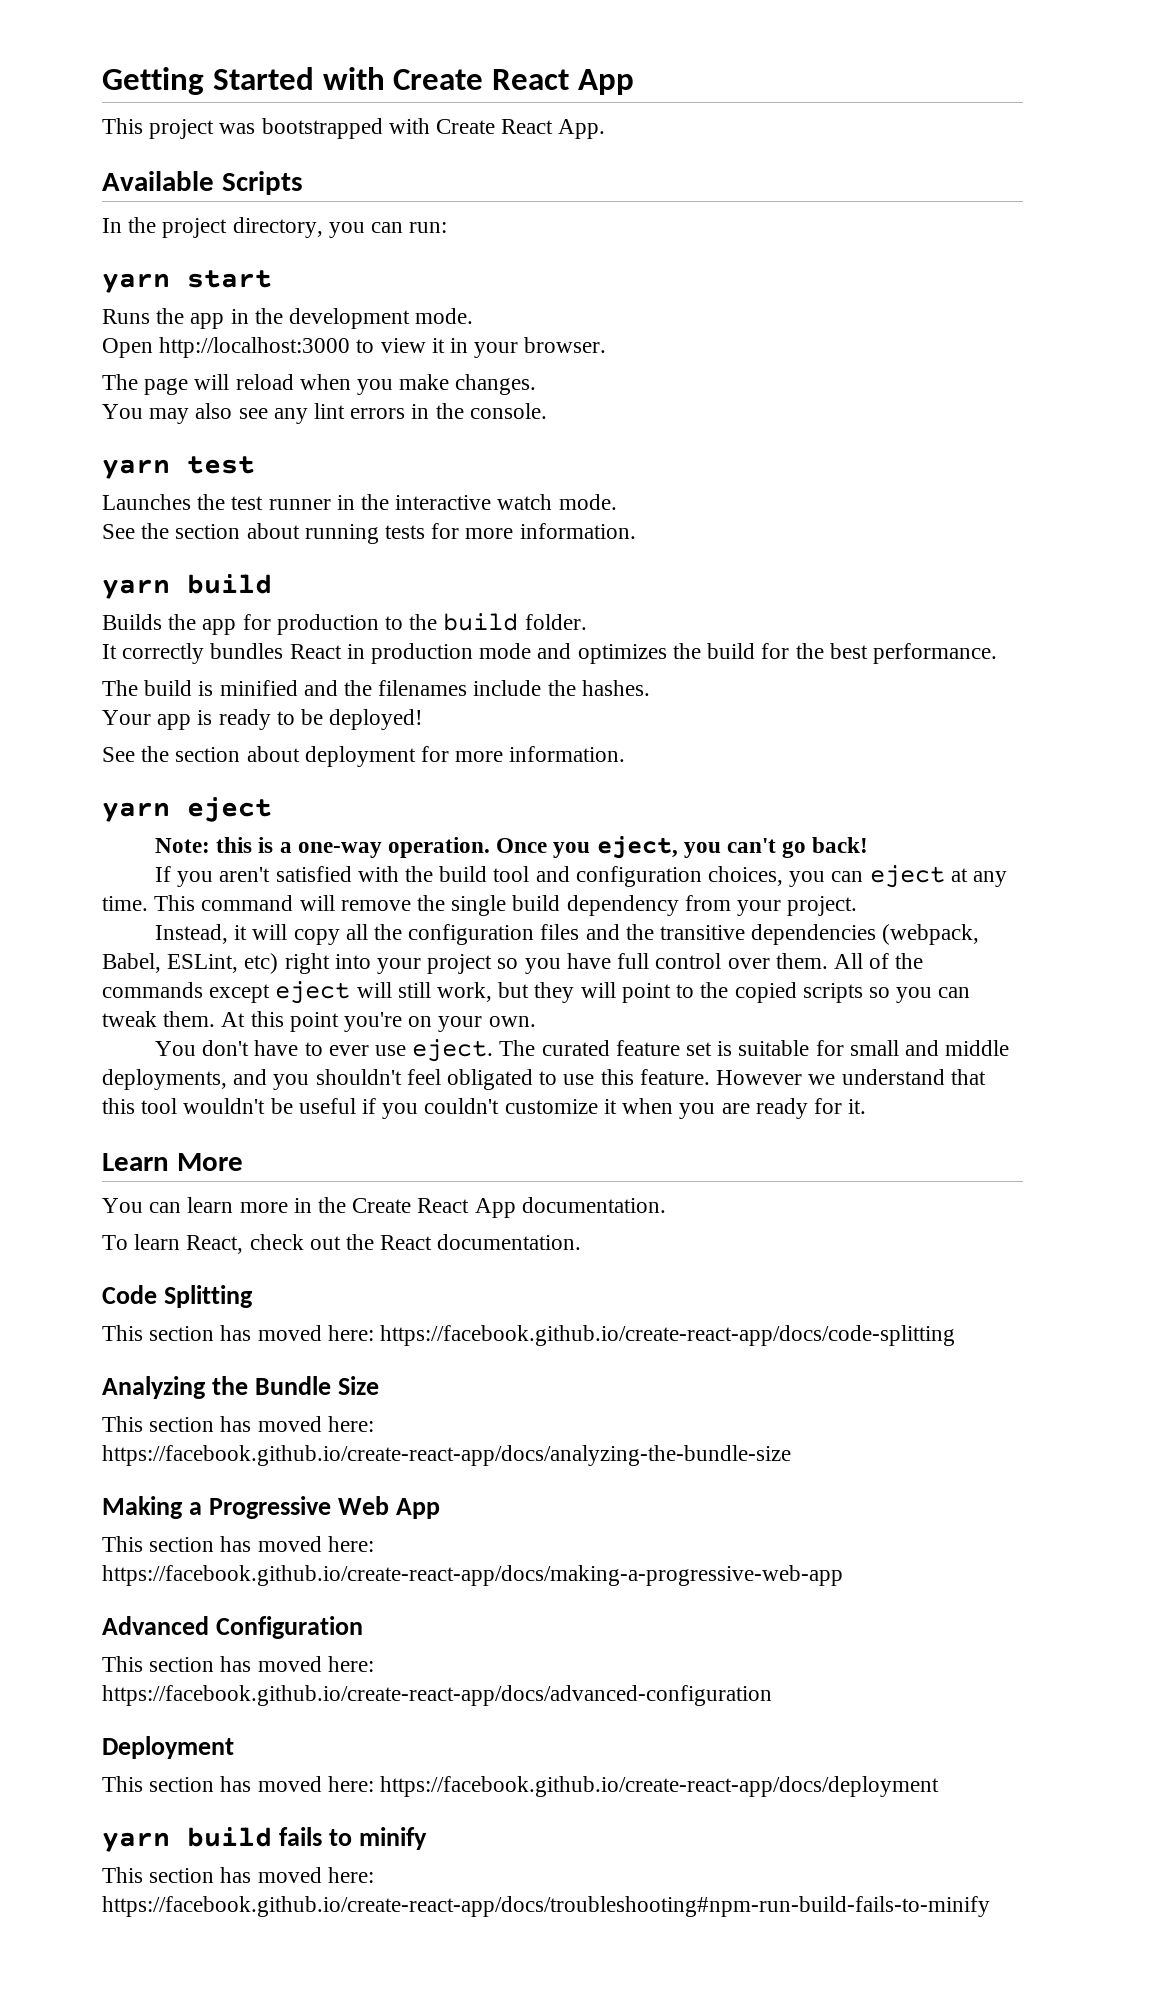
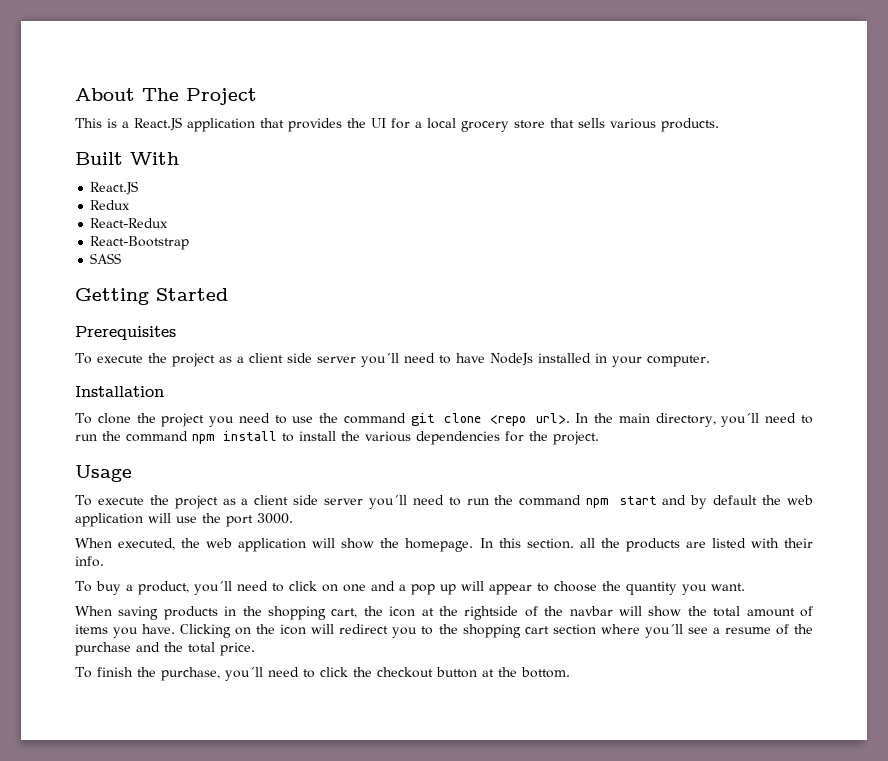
[102,67,634,95] [102,118,606,139] [102,171,303,195] [102,217,448,238] [102,270,272,293] [102,308,474,329] [102,337,607,358] [102,374,537,395] [102,403,547,424] [102,456,255,479] [102,494,617,510] [102,523,636,544] [102,574,272,599] [102,613,587,635] [102,643,997,664] [102,680,650,696] [102,709,424,730] [102,746,626,767] [102,797,272,822] [154,836,869,859] [154,865,1008,888] [102,895,858,916] [154,924,980,945] [102,953,924,974] [102,981,971,1004] [102,1011,536,1032] [154,1039,1010,1062] [102,1069,986,1090] [102,1098,867,1119] [102,1153,243,1171] [102,1197,666,1218] [102,1234,582,1254] [102,1285,254,1308] [102,1325,956,1346] [102,1376,380,1399] [102,1416,374,1432] [102,1445,791,1466] [102,1496,441,1519] [102,1536,374,1552] [102,1565,843,1586] [102,1616,364,1639] [102,1656,374,1672] [102,1685,772,1706] [102,1736,234,1759] [102,1776,940,1797] [102,1827,428,1852] [102,1867,374,1883] [102,1896,990,1917] Getting Started with Create React App // This project was bootstrapped with Create React App. // Available Scripts // In the project directory, you can run: // yarn start // Runs the app in the development mode. // Open http://localhost:3000 to view it in your browser. // The page will reload when you make changes. // You may also see any lint errors in the console. // yarn test // Launches the test runner in the interactive watch mode. // See the section about running tests for more information. // yarn build // Builds the app for production to the build folder. // It correctly bundles React in production mode and optimizes the build for the best performance. // The build is minified and the filenames include the hashes. // Your app is ready to be deployed! // See the section about deployment for more information. // yarn eject // Note: this is a one-way operation. Once you eject, you can't go back! // If you aren't satisfied with the build tool and configuration choices, you can eject at any time. This command will remove the single build dependency from your project. // Instead, it will copy all the configuration files and the transitive dependencies (webpack, Babel, ESLint, etc) right into your project so you have full control over them. All of the commands except eject will still work, but they will point to the copied scripts so you can tweak them. At this point you're on your own. // You don't have to ever use eject. The curated feature set is suitable for small and middle deployments, and you shouldn't feel obligated to use this feature. However we understand that this tool wouldn't be useful if you couldn't customize it when you are ready for it. // Learn More // You can learn more in the Create React App documentation. // To learn React, check out the React documentation. // Code Splitting // This section has moved here: https://facebook.github.io/create-react-app/docs/code-splitting // Analyzing the Bundle Size // This section has moved here: https://facebook.github.io/create-react-app/docs/analyzing-the-bundle-size // Making a Progressive Web App // This section has moved here: https://facebook.github.io/create-react-app/docs/making-a-progressive-web-app // Advanced Configuration // This section has moved here: https://facebook.github.io/create-react-app/docs/advanced-configuration // Deployment // This section has moved here: https://facebook.github.io/create-react-app/docs/deployment // yarn build fails to minify // This section has moved here: https://facebook.github.io/create-react-app/docs/troubleshooting#npm-run-build-fails-to-minify -> [75,88,257,105] [75,117,719,132] [75,152,179,165] [90,181,139,195] [90,200,131,210] [90,218,169,228] [90,236,190,250] [90,253,122,264] [75,288,228,305] [75,326,176,340] [75,353,710,367] [75,386,164,397] [75,413,813,427] [75,431,599,445] [75,465,132,482] [75,495,813,509] [75,513,293,527] [75,538,813,552] [75,556,104,567] [75,581,745,595] [75,606,813,620] [75,624,813,638] [75,642,255,656] [75,667,570,681] About The Project // This is a React.JS application that provides the UI for a local grocery store that sells various products. // Built With // React.JS // Redux // React-Redux // React-Bootstrap // SASS // Getting Started // Prerequisites // To execute the project as a client side server you´ll need to have NodeJs installed in your computer. // Installation // To clone the project you need to use the command git clone <repo url>. In the main directory, you´ll need to run the command npm install to install the various dependencies for the project. // Usage // To execute the project as a client side server you´ll need to run the command npm start and by default the web application will use the port 3000. // When executed, the web application will show the homepage. In this section. all the products are listed with their info. // To buy a product, you´ll need to click on one and a pop up will appear to choose the quantity you want. // When saving products in the shopping cart, the icon at the rightside of the navbar will show the total amount of items you have. Clicking on the icon will redirect you to the shopping cart section where you´ll see a resume of the purchase and the total price. // To finish the purchase, you´ll need to click the checkout button at the bottom.

